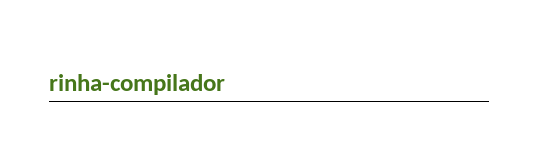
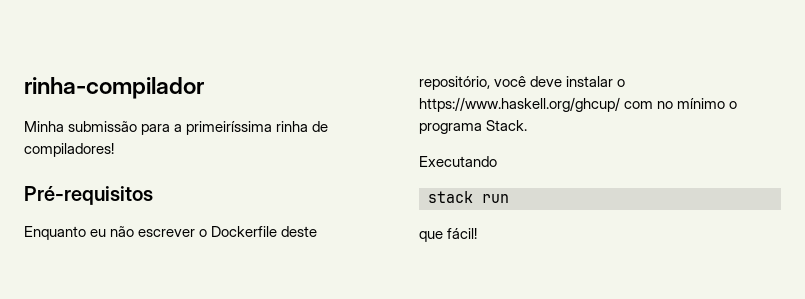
(225, 84) none -> [24,121,329,135] [24,143,114,157] [24,186,153,205] [24,226,318,240] [419,76,626,90] [419,97,738,112] [419,120,528,134] [419,156,497,167] [428,191,509,203] [419,228,478,242] // Minha submissão para a primeiríssima rinha de compiladores! // Pré-requisitos // Enquanto eu não escrever o Dockerfile deste repositório, você deve instalar o https://www.haskell.org/ghcup/ com no mínimo o programa Stack. // Executando // stack run // que fácil!

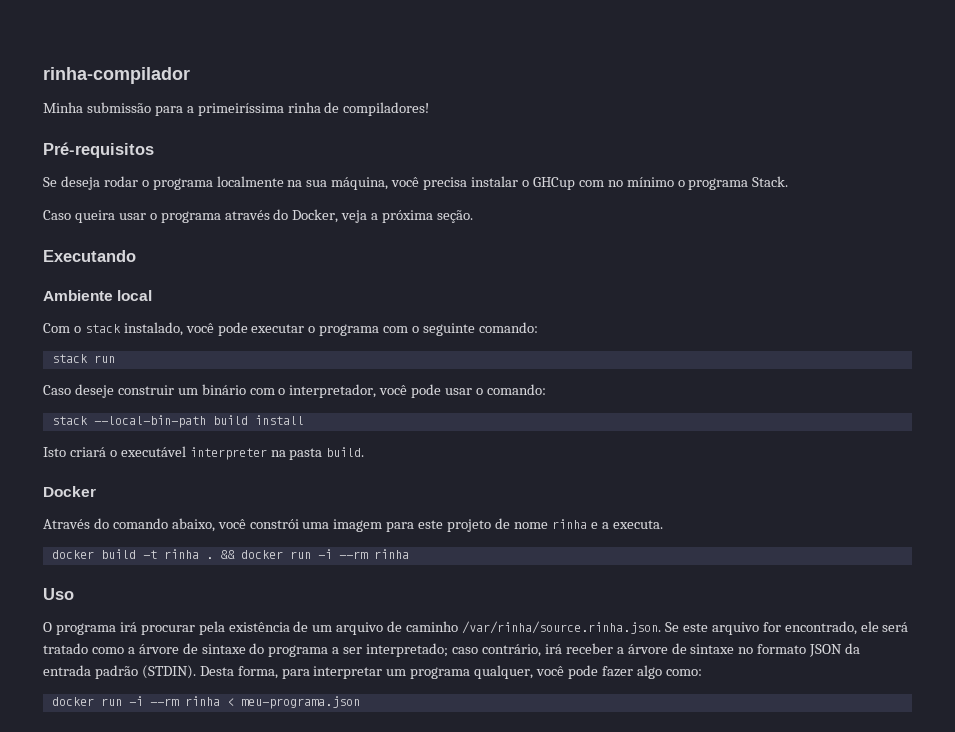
[24,226,318,240] [419,76,563,90] Enquanto eu não escrever o Dockerfile deste repositório, você deve -> [43,176,468,190] Se deseja rodar o programa localmente na sua máquina, você precisa
[419,97,620,112] https://www.haskell.org/ghcup/ -> [532,177,575,190] GHCup
[419,156,497,167] [428,191,509,203] [419,228,478,242] Executando // stack run // que fácil! -> [43,209,474,223] [43,250,136,262] [43,290,153,301] [43,322,538,336] [51,354,115,363] [43,384,546,398] [51,415,304,428] [43,446,365,460] [43,486,96,497] [43,518,663,532] [51,549,409,559] [43,588,74,600] [43,621,909,635] [43,643,861,657] [43,665,702,679] [51,696,360,709] Caso queira usar o programa através do Docker, veja a próxima seção. // Executando // Ambiente local // Com o stack instalado, você pode executar o programa com o seguinte comando: // stack run // Caso deseje construir um binário com o interpretador, você pode usar o comando: // stack --local-bin-path build install // Isto criará o executável interpreter na pasta build. // Docker // Através do comando abaixo, você constrói uma imagem para este projeto de nome rinha e a executa. // docker build -t rinha . && docker run -i --rm rinha // Uso // O programa irá procurar pela existência de um arquivo de caminho /var/rinha/source.rinha.json. Se este arquivo for encontrado, ele será tratado como a árvore de sintaxe do programa a ser interpretado; caso contrário, irá receber a árvore de sintaxe no formato JSON da entrada padrão (STDIN). Desta forma, para interpretar um programa qualquer, você pode fazer algo como: // docker run -i --rm rinha < meu-programa.json

